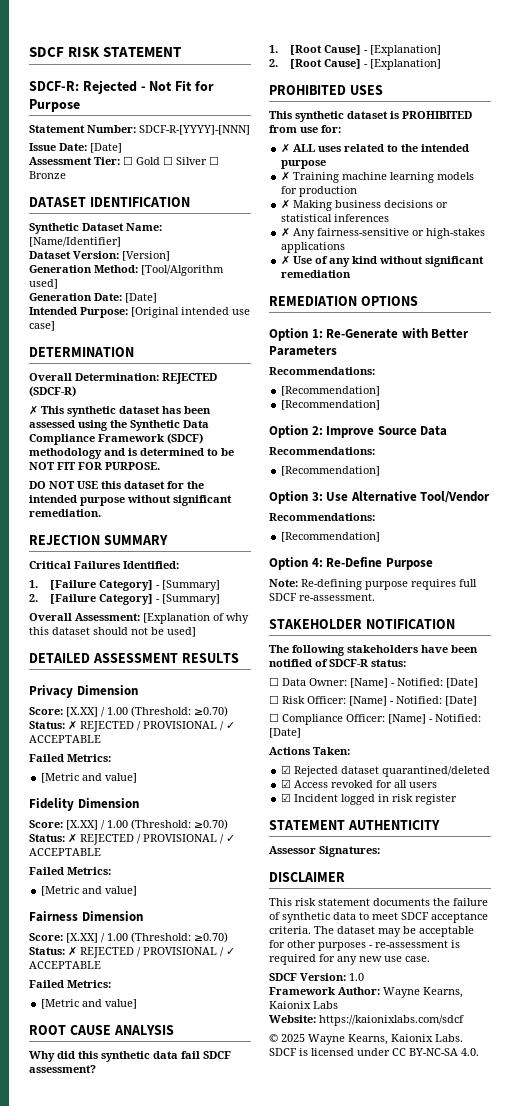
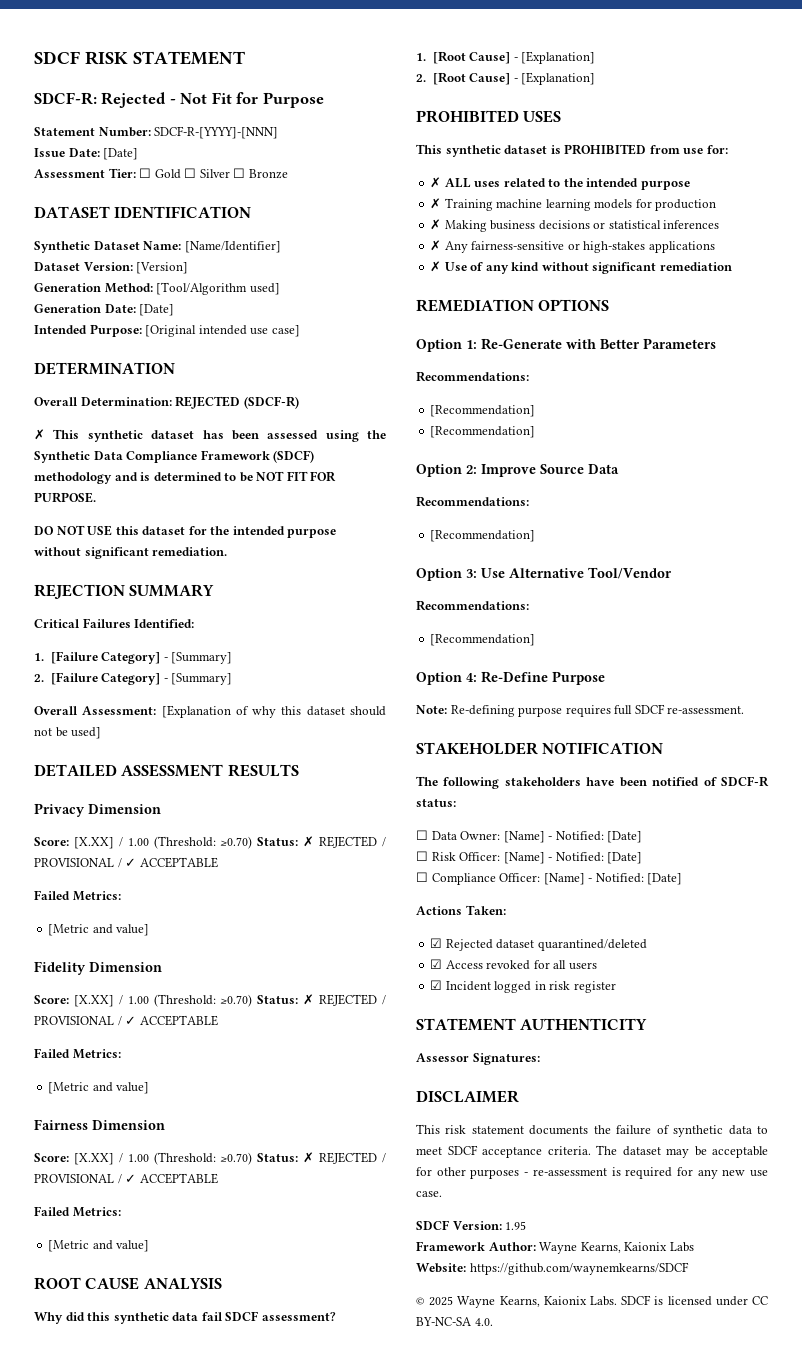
[349,973,364,981] 1.0 -> [505,1221,527,1230] 1.95
[319,1015,464,1026] https://kaionixlabs.com/sdcf -> [469,1262,689,1275] https://github.com/waynemkearns/SDCF

